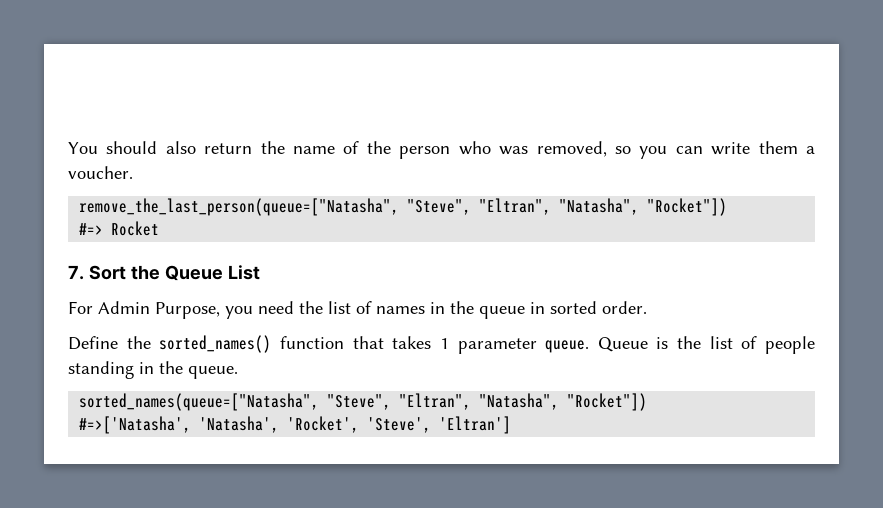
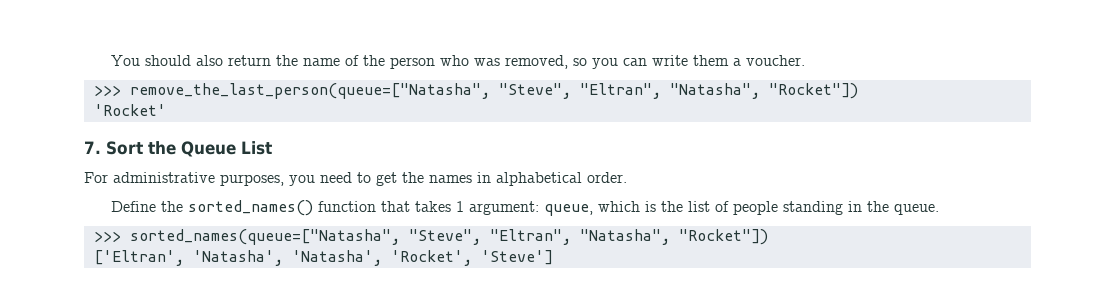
(133, 172) none -> [93,85,121,96] >>>
[79,221,160,236] #=> Rocket -> [93,104,166,116] 'Rocket'
[98,301,597,319] Admin Purpose, you need the list of names in the queue in sorted -> [113,172,582,186] administrative purposes, you need to get the names in alphabetical
[457,337,648,354] parameter queue. Queue -> [469,201,641,216] argument: queue, which
(238, 372) none -> [93,231,121,242] >>>
[79,416,512,434] #=>['Natasha', 'Natasha', 'Rocket', 'Steve', 'Eltran'] -> [93,250,553,266] ['Eltran', 'Natasha', 'Natasha', 'Rocket', 'Steve']

